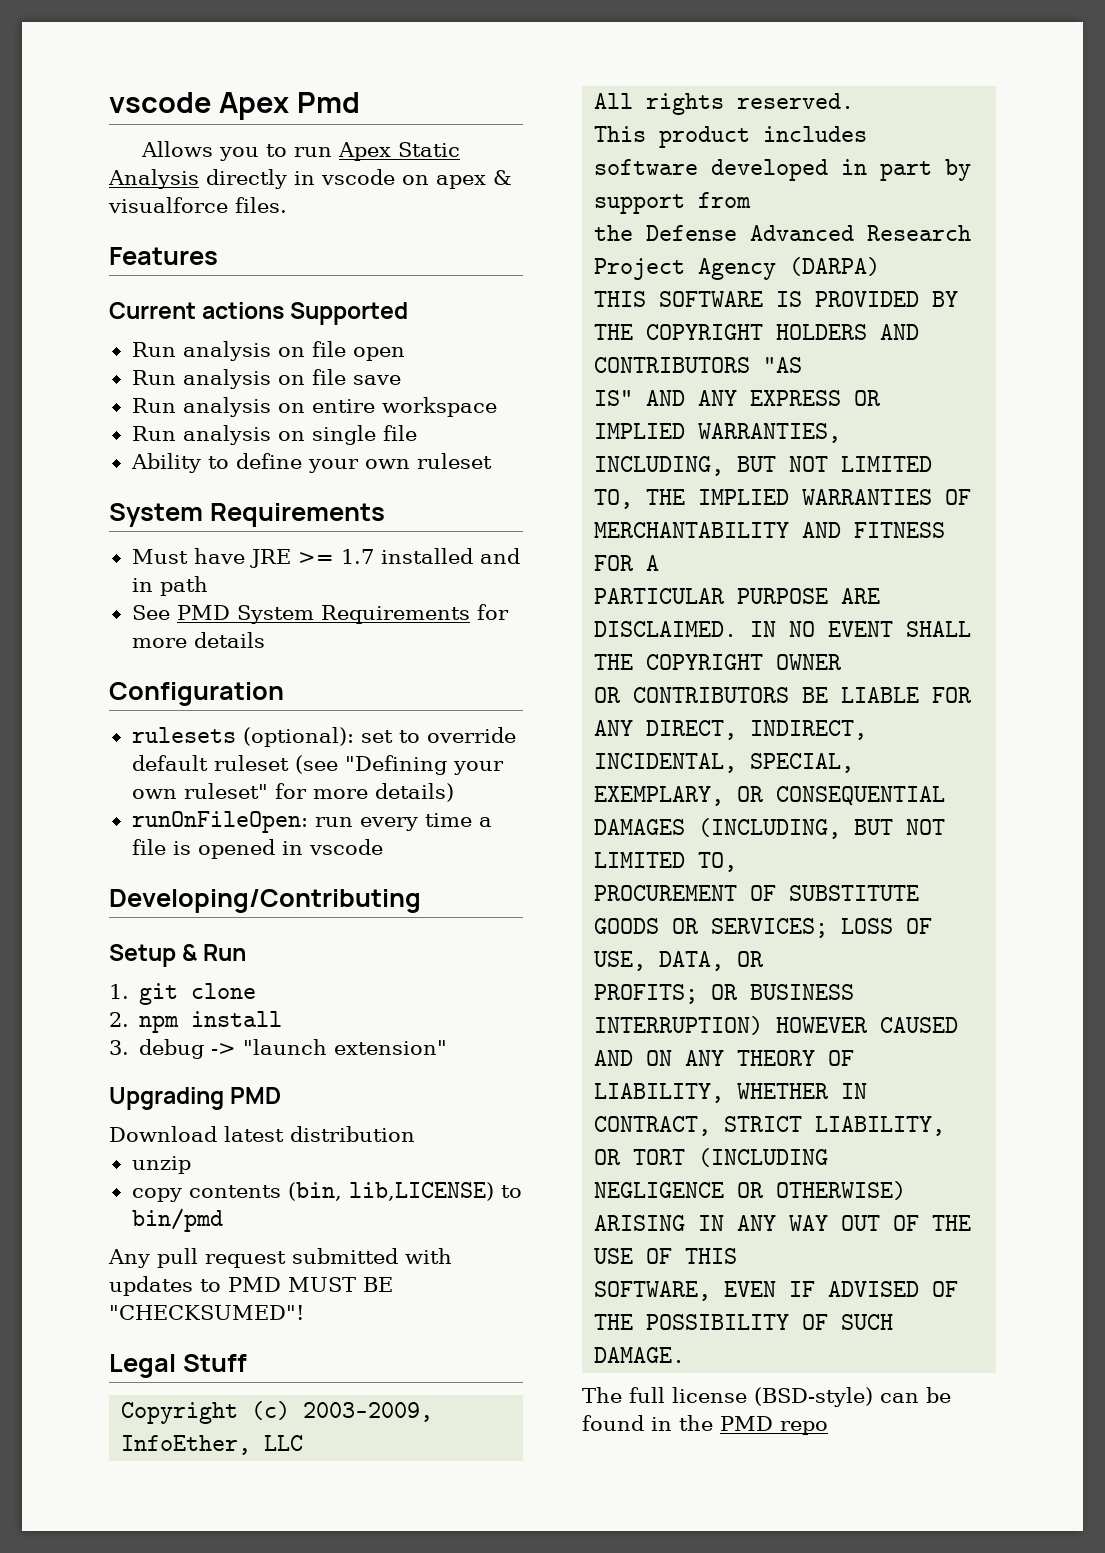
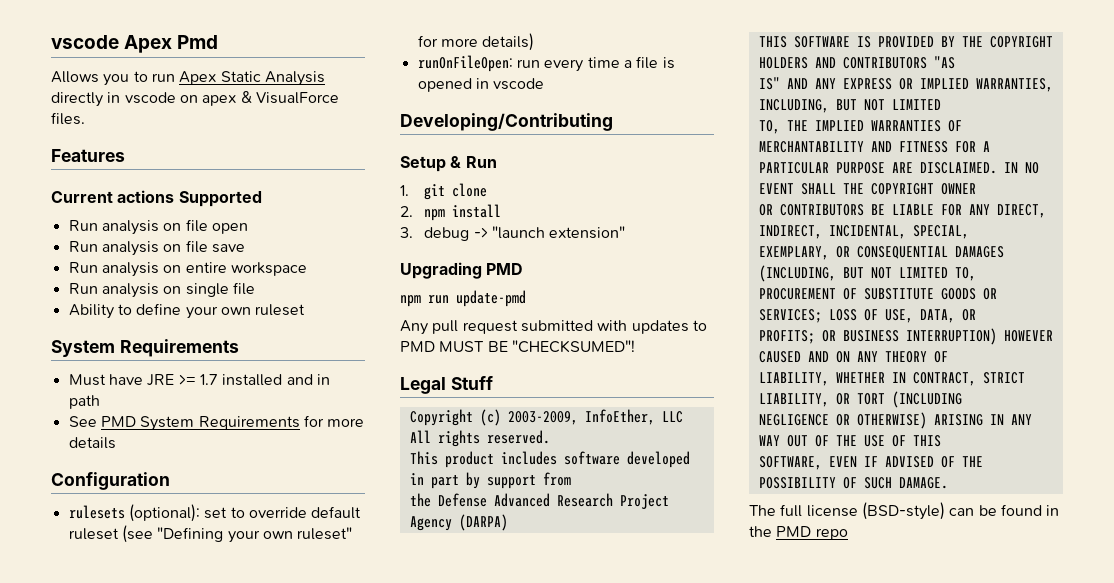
[108,197,228,213] visualforce -> [255,92,339,104] VisualForce
[109,1126,415,1142] [131,1156,191,1174] [131,1182,522,1202] [131,1208,223,1232] Download latest distribution // unzip // copy contents (bin, lib,LICENSE) to bin/pmd -> [400,290,526,307] npm run update-pmd

